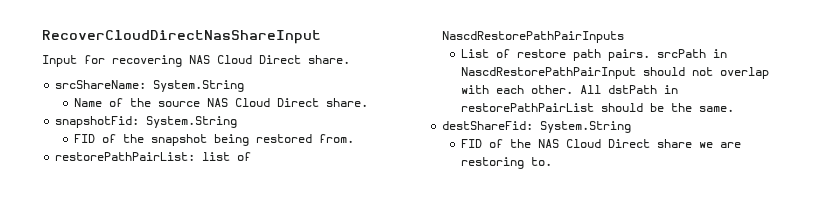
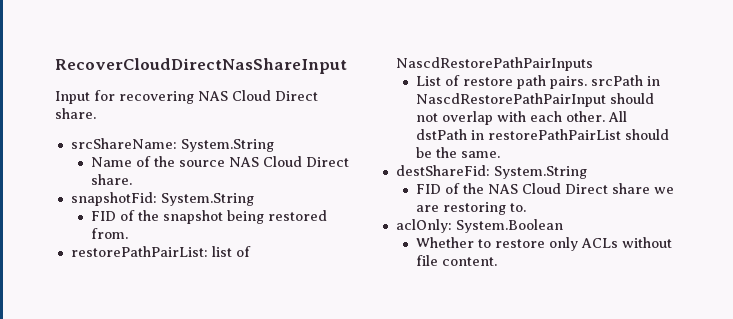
(553, 161) none -> [395,219,563,233] [416,237,673,251] [416,255,498,266] // aclOnly: System.Boolean // Whether to restore only ACLs without file content.

